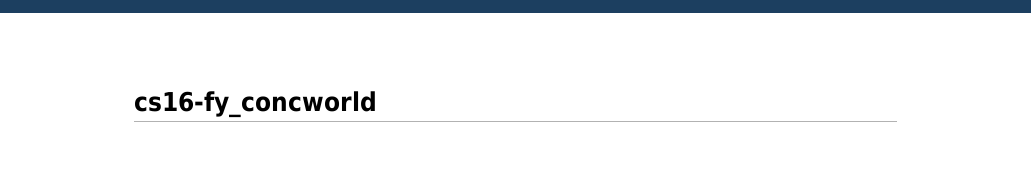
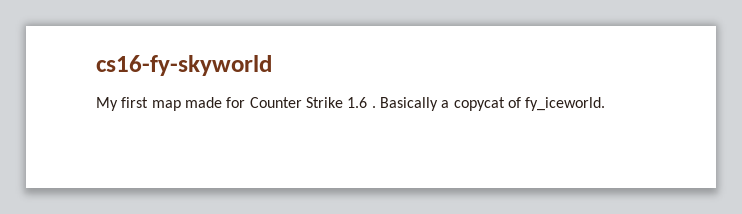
[134,91,377,118] cs16-fy_concworld -> [96,55,272,76] [96,97,606,111] cs16-fy-skyworld // My first map made for Counter Strike 1.6 . Basically a copycat of fy_iceworld.

